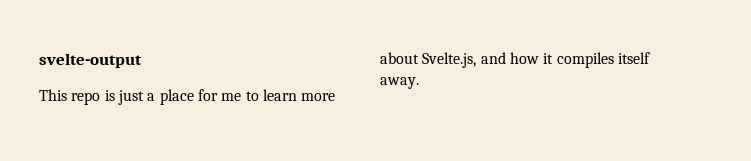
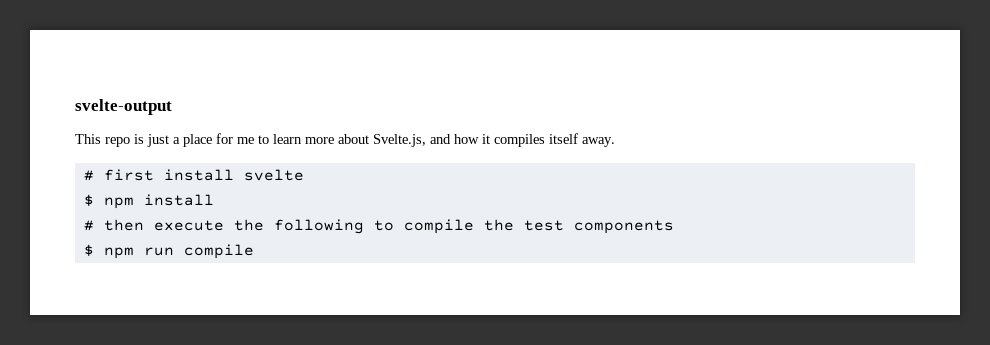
(419, 83) none -> [83,169,304,181] [83,194,214,209] [83,219,674,234] [83,244,254,259] // # first install svelte // $ npm install // # then execute the following to compile the test components // $ npm run compile

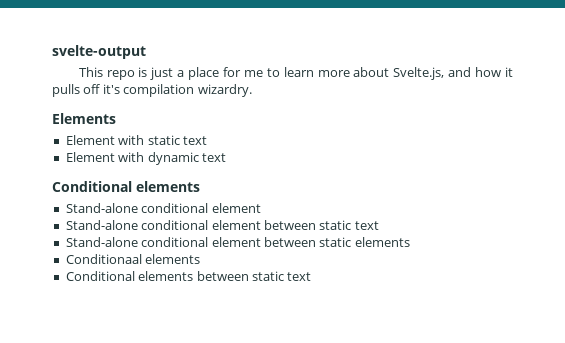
[494,133,615,147] [83,169,304,181] [83,194,214,209] [83,219,674,234] [83,244,254,259] compiles itself away. // # first install svelte // $ npm install // # then execute the following to compile the test components // $ npm run compile -> [52,84,252,97] [52,113,116,124] [65,135,207,145] [65,152,226,165] [52,181,200,192] [65,203,261,213] [65,220,379,230] [65,237,410,247] [65,254,201,264] [65,271,312,281] pulls off it's compilation wizardry. // Elements // Element with static text // Element with dynamic text // Conditional elements // Stand-alone conditional element // Stand-alone conditional element between static text // Stand-alone conditional element between static elements // Conditionaal elements // Conditional elements between static text

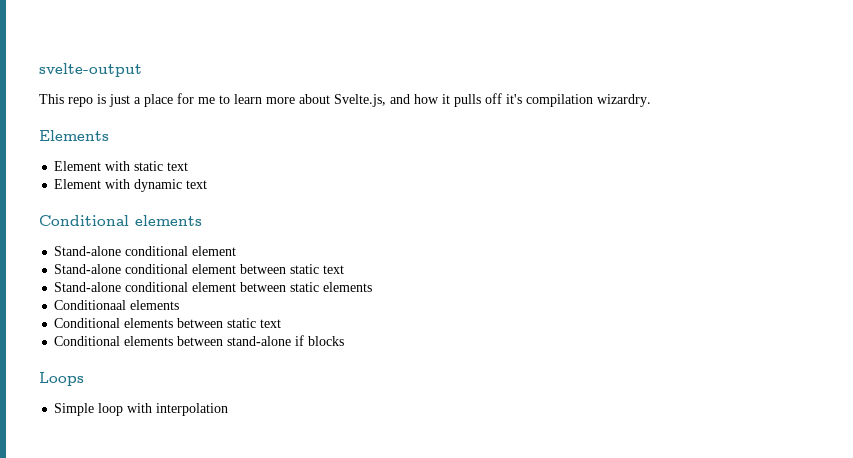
(312, 276) none -> [54,335,345,346] [39,372,84,386] [54,403,229,416] // Conditional elements between stand-alone if blocks // Loops // Simple loop with interpolation

